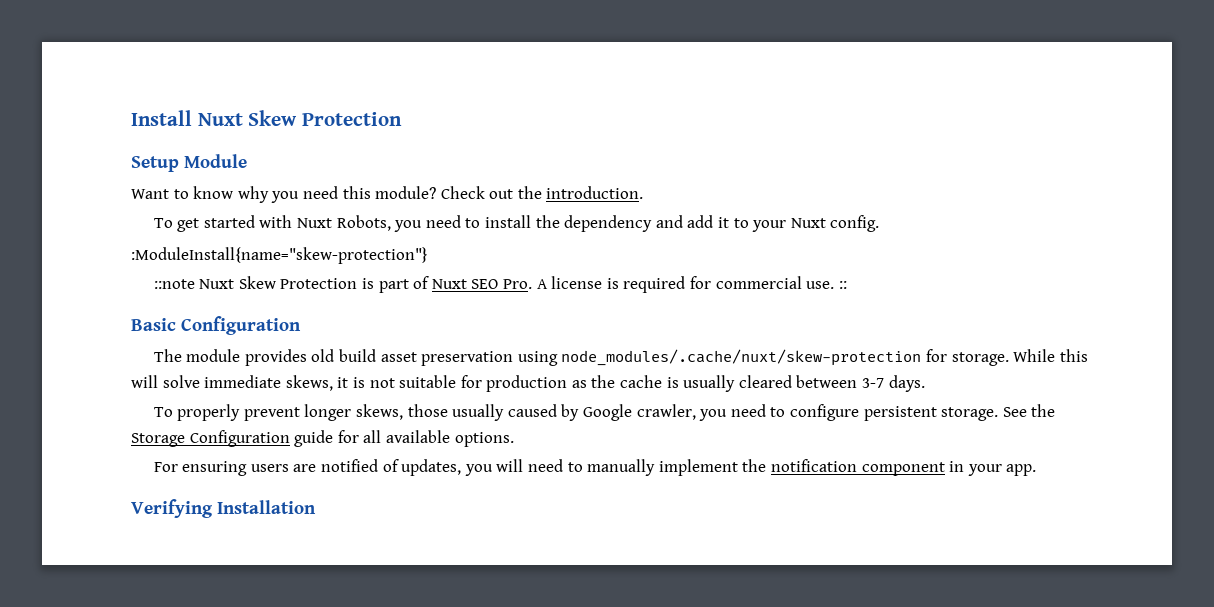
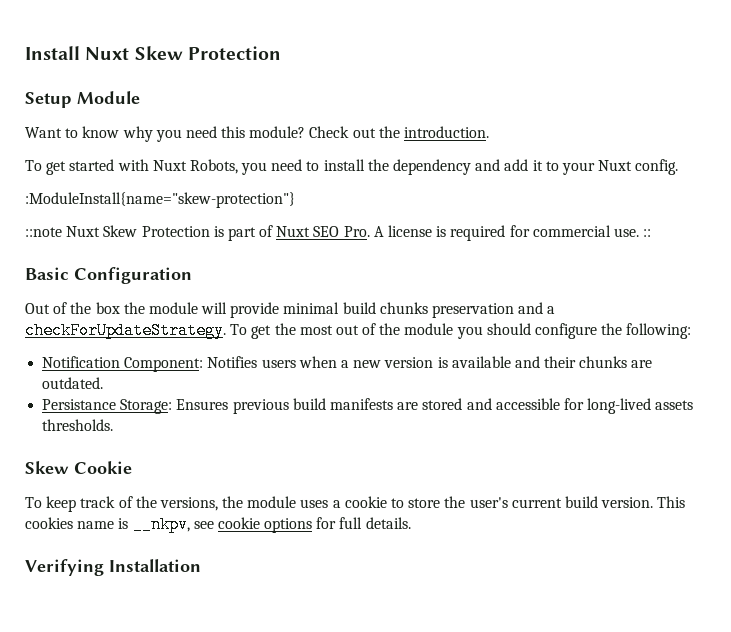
[153,349,1088,366] [131,375,925,392] [153,404,1056,421] [131,430,514,447] [153,459,1037,476] The module provides old build asset preservation using node_modules/.cache/nuxt/skew-protection for storage. While this will solve immediate skews, it is not suitable for production as the cache is usually cleared between 3-7 days. // To properly prevent longer skews, those usually caused by Google crawler, you need to configure persistent storage. See the Storage Configuration guide for all available options. // For ensuring users are notified of updates, you will need to manually implement the notification component in your app. -> [25,302,556,318] [25,322,692,339] [42,356,653,372] [42,377,104,389] [42,398,694,414] [42,419,114,431] [25,461,132,474] [25,496,686,512] [25,516,411,533] Out of the box the module will provide minimal build chunks preservation and a checkForUpdateStrategy. To get the most out of the module you should configure the following: // Notification Component: Notifies users when a new version is available and their chunks are outdated. // Persistance Storage: Ensures previous build manifests are stored and accessible for long-lived assets thresholds. // Skew Cookie // To keep track of the versions, the module uses a cookie to store the user's current build version. This cookies name is __nkpv, see cookie options for full details.

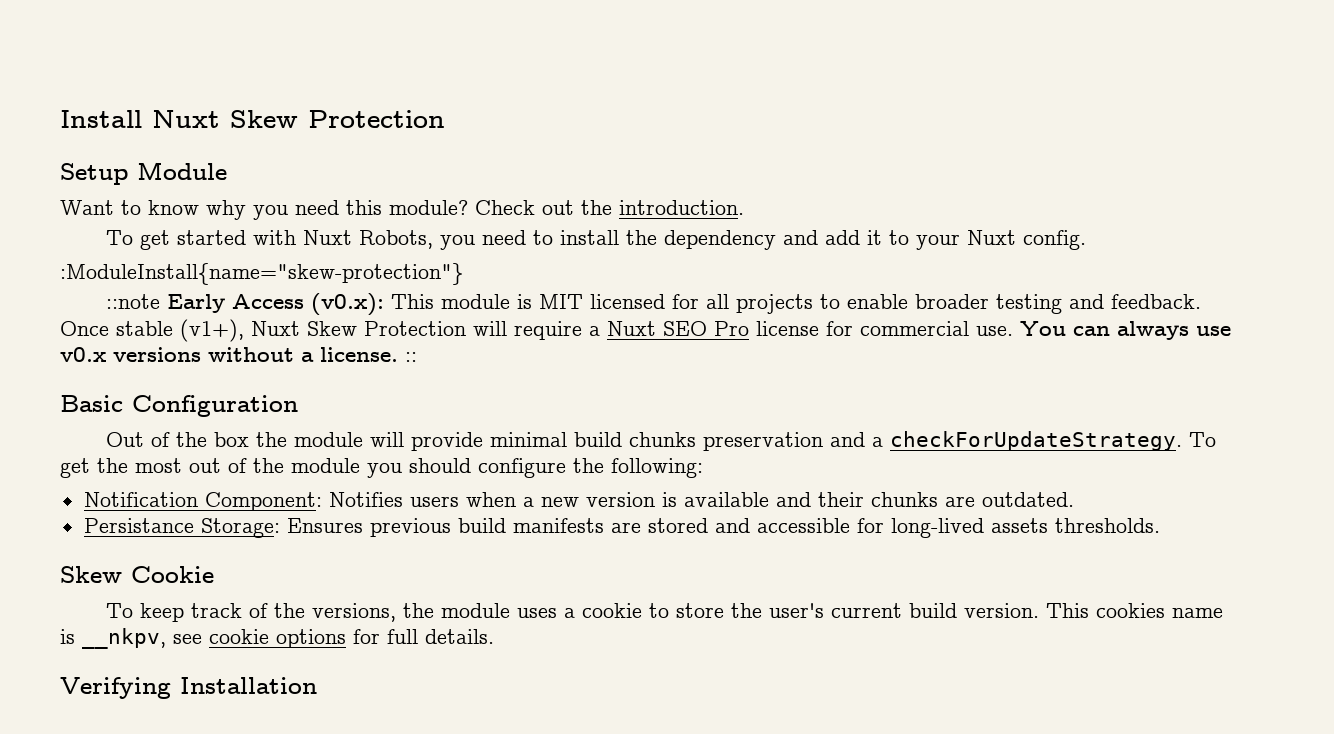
[66,225,639,241] Nuxt Skew Protection is part of Nuxt SEO Pro. A license is required for commercial use. -> [166,293,1201,316] [60,319,1231,342] [60,347,398,362] Early Access (v0.x): This module is MIT licensed for all projects to enable broader testing and feedback. Once stable (v1+), Nuxt Skew Protection will require a Nuxt SEO Pro license for commercial use. You can always use v0.x versions without a license.

